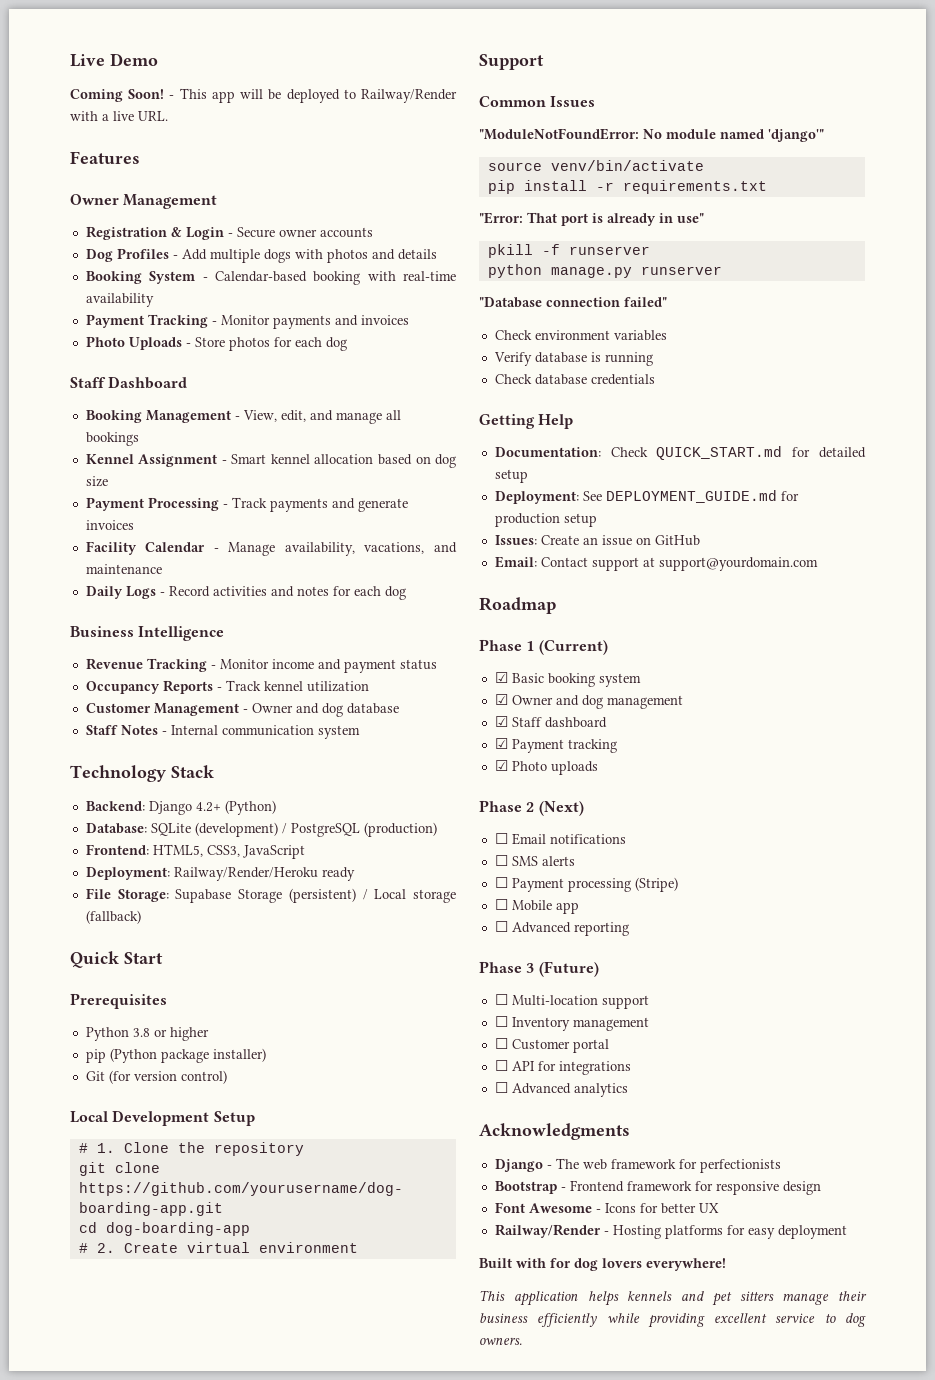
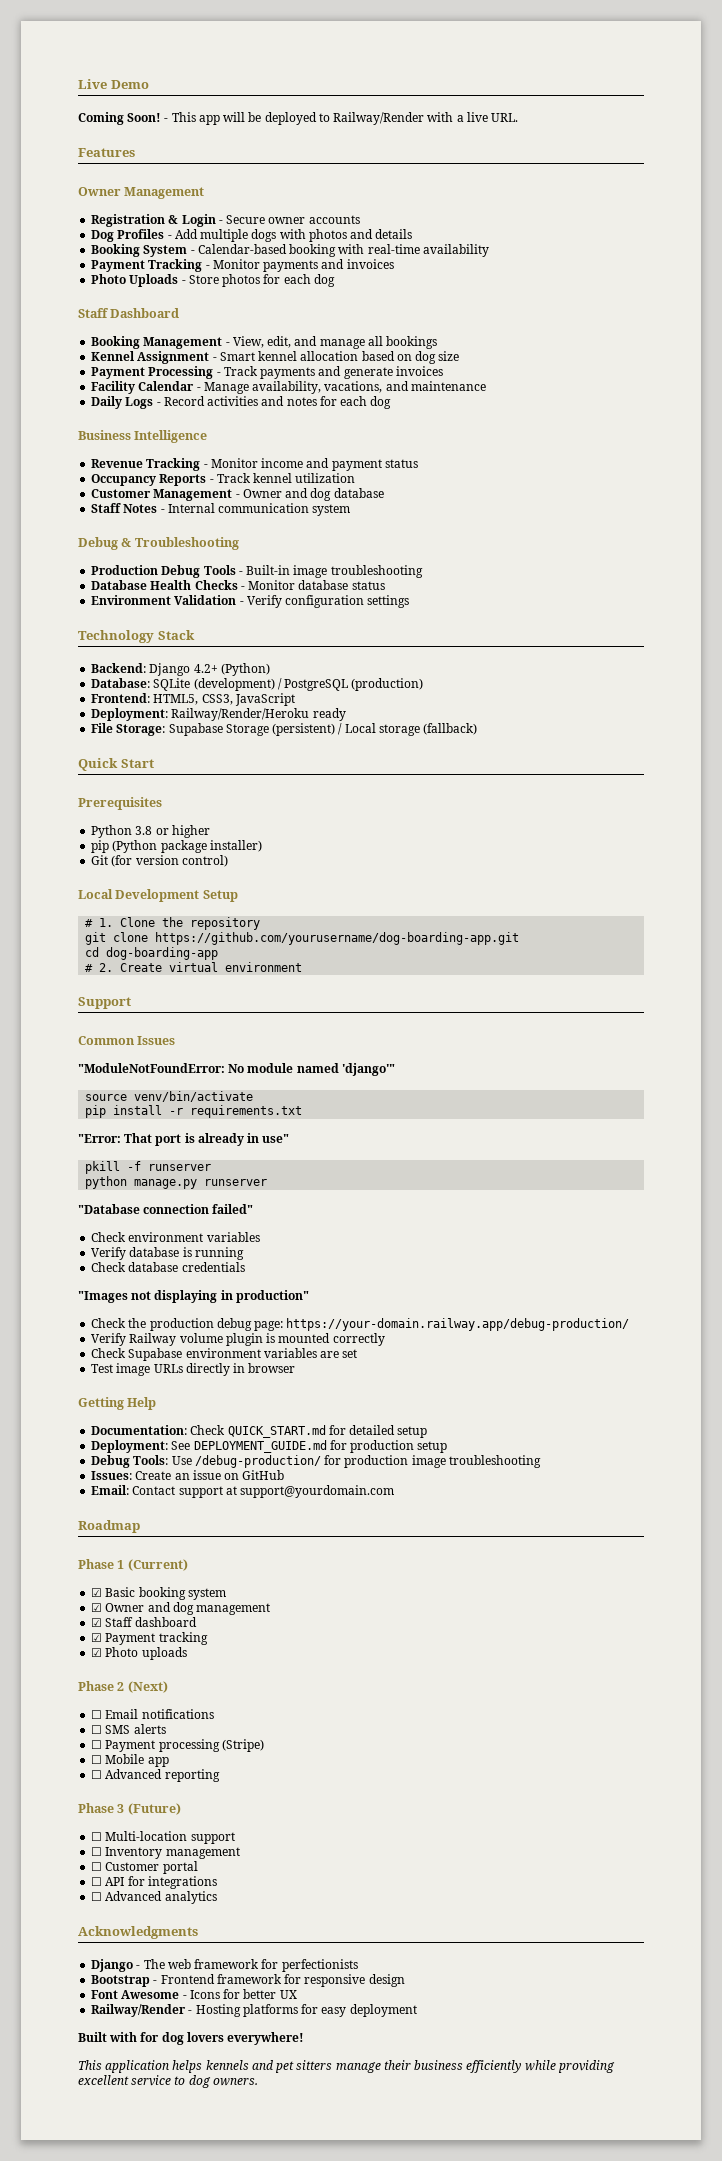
(360, 732) none -> [78,537,239,550] [91,565,423,578] [91,580,385,590] [91,595,410,608] // Debug & Troubleshooting // Production Debug Tools - Built-in image troubleshooting // Database Health Checks - Monitor database status // Environment Validation - Verify configuration settings
(655, 379) none -> [78,1290,309,1303] [91,1318,630,1331] [91,1333,385,1346] [91,1348,358,1361] [91,1363,296,1376] // "Images not displaying in production" // Check the production debug page: https://your-domain.railway.app/debug-production/ // Verify Railway volume plugin is mounted correctly // Check Supabase environment variables are set // Test image URLs directly in browser
(597, 520) none -> [91,1455,541,1468] // Debug Tools: Use /debug-production/ for production image troubleshooting

